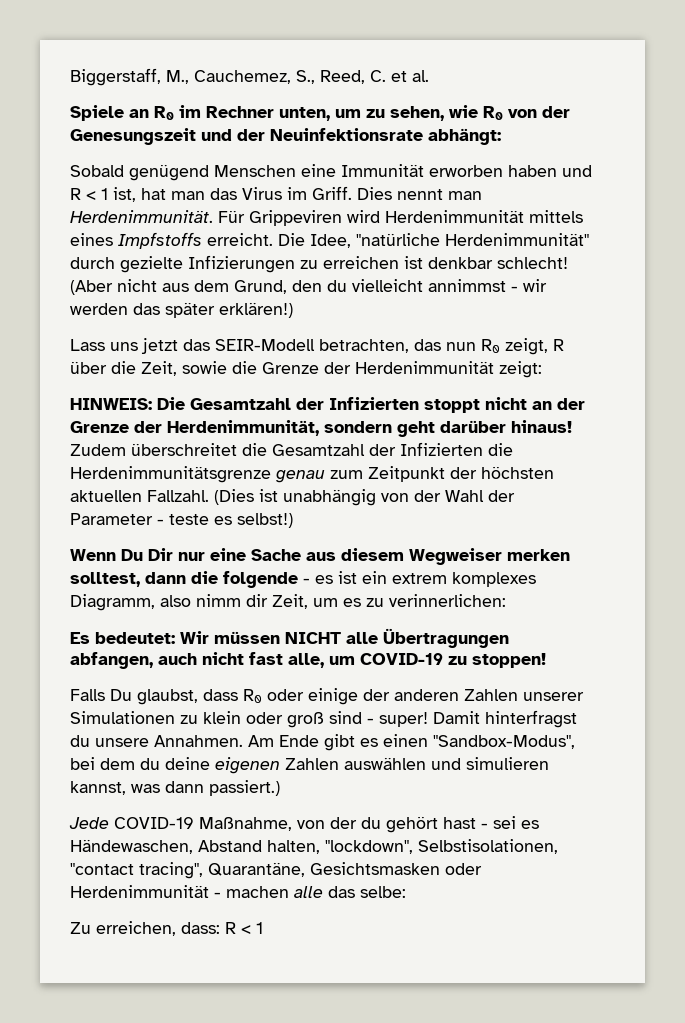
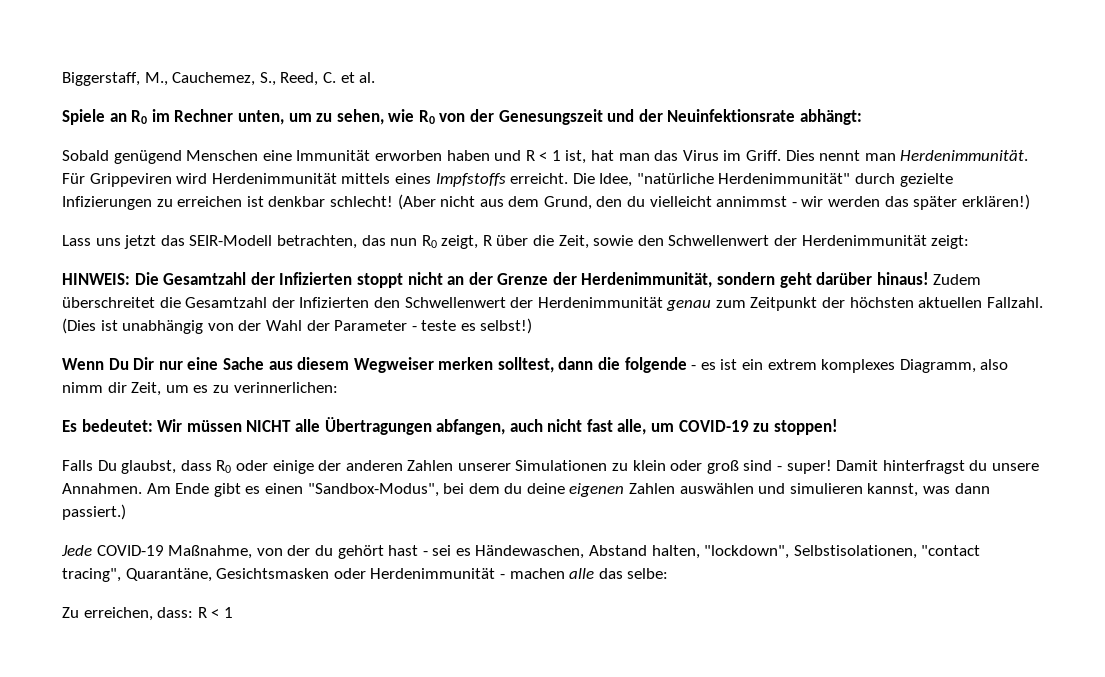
[232,361,319,374] die Grenze -> [637,235,770,246] den Schwellenwert
[488,443,513,456] [70,466,271,483] die Herdenimmunitätsgrenze -> [373,297,663,308] den Schwellenwert der Herdenimmunität

